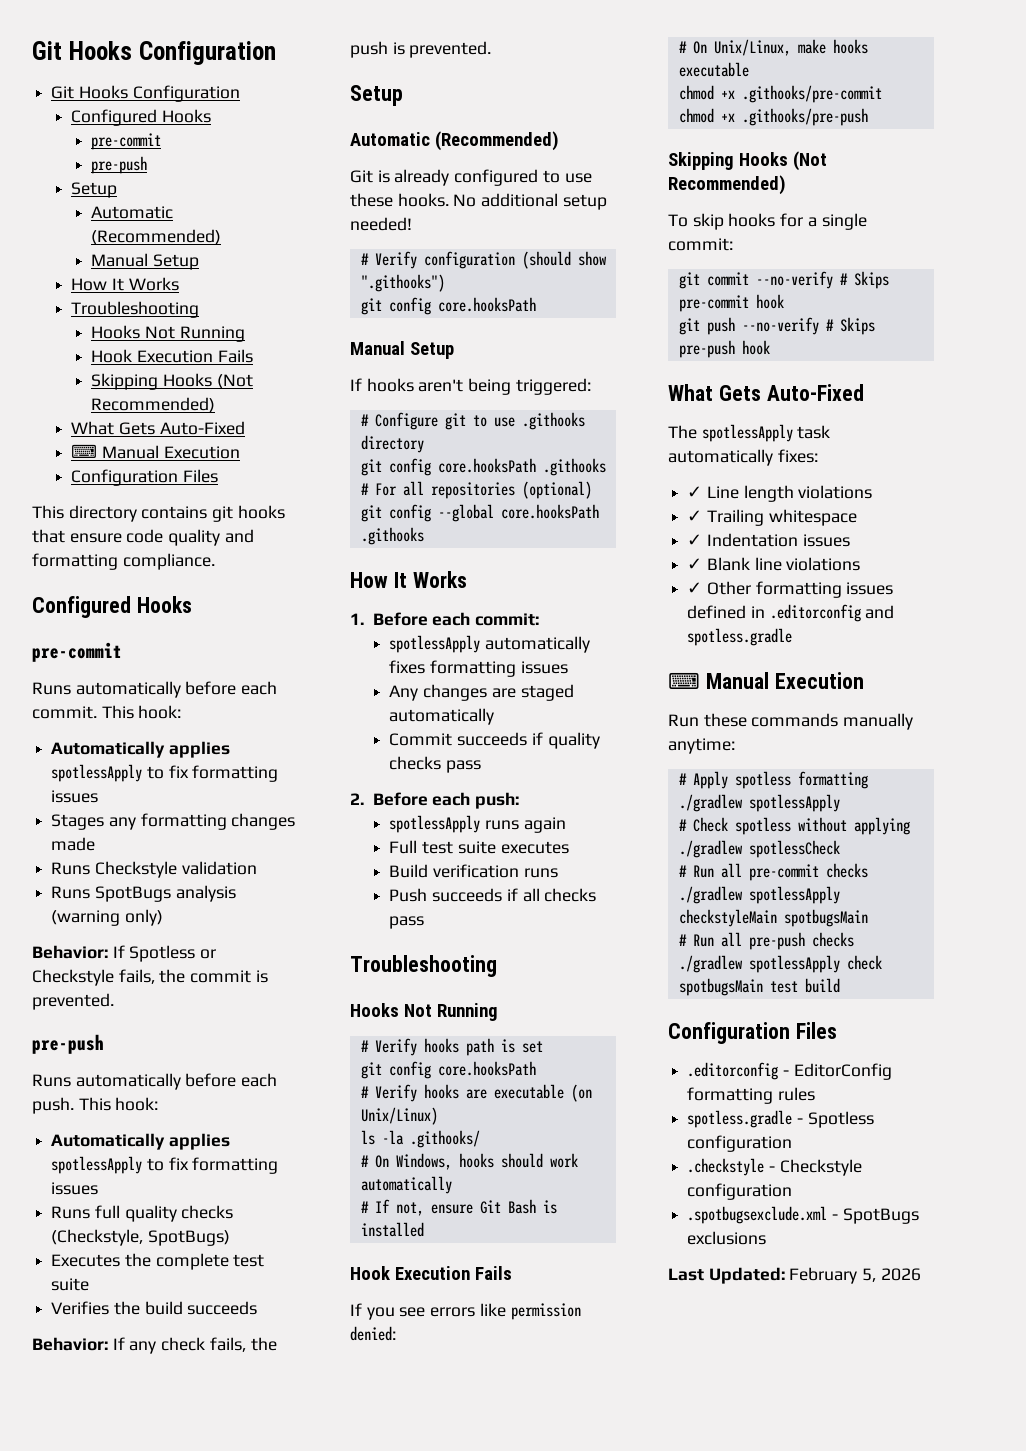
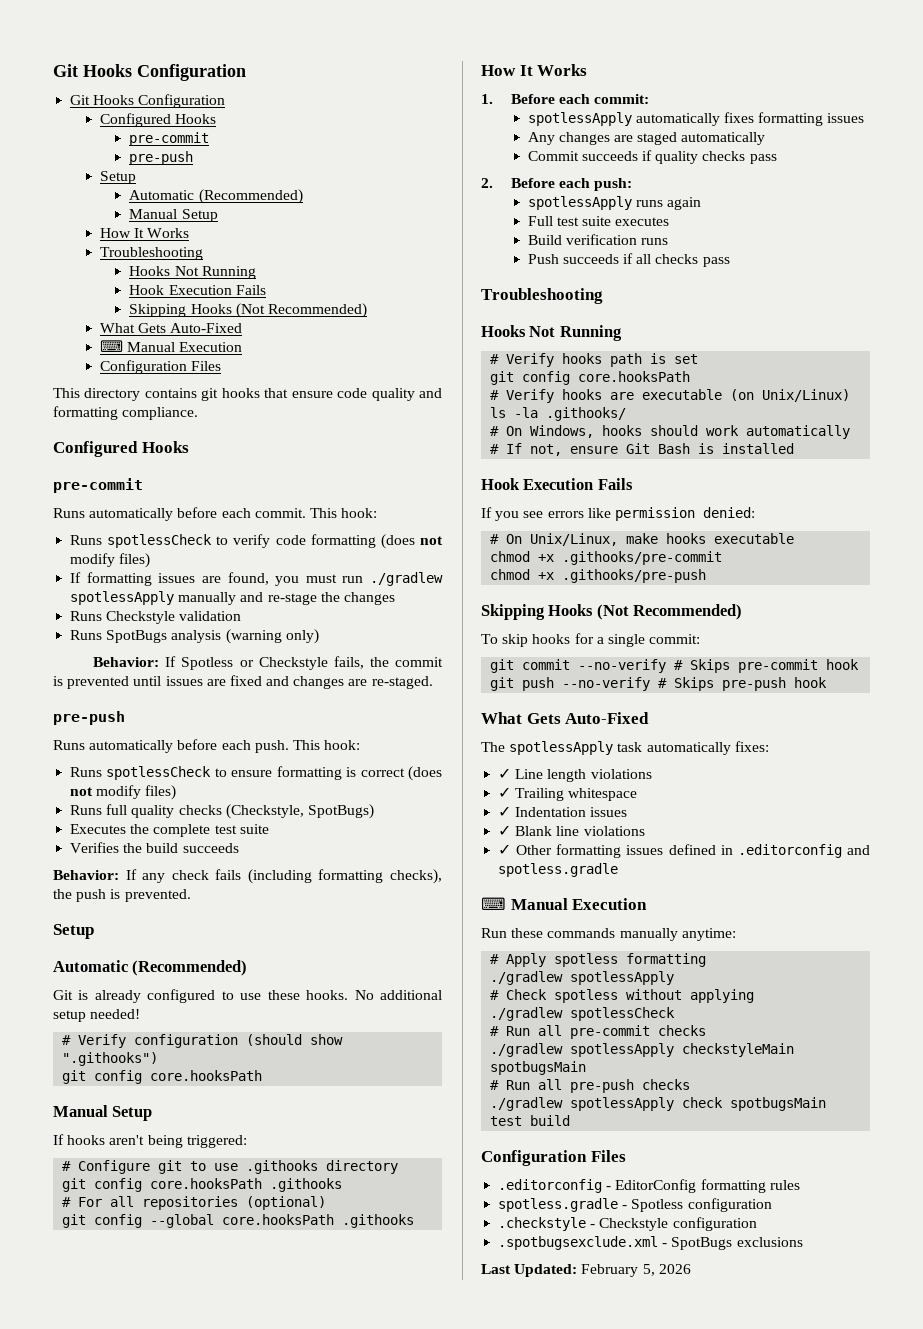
[51,741,230,758] [51,764,279,782] [51,790,99,803] [51,813,296,830] [51,837,96,851] Automatically applies spotlessApply to fix formatting issues // Stages any formatting changes made -> [70,534,443,549] [70,553,151,568] [70,572,443,586] [70,591,395,605] Runs spotlessCheck to verify code formatting (does not modify files) // If formatting issues are found, you must run ./gradlew spotlessApply manually and re-stage the changes
[32,993,114,1010] prevented. -> [67,675,433,689] prevented until issues are fixed and changes are re-staged.
[51,1133,230,1150] [51,1156,279,1174] [51,1182,99,1195] Automatically applies spotlessApply to fix formatting issues -> [70,766,442,781] [70,785,177,800] Runs spotlessCheck to ensure formatting is correct (does not modify files)
[209,1337,246,1352] fails, -> [215,869,442,884] fails (including formatting checks),

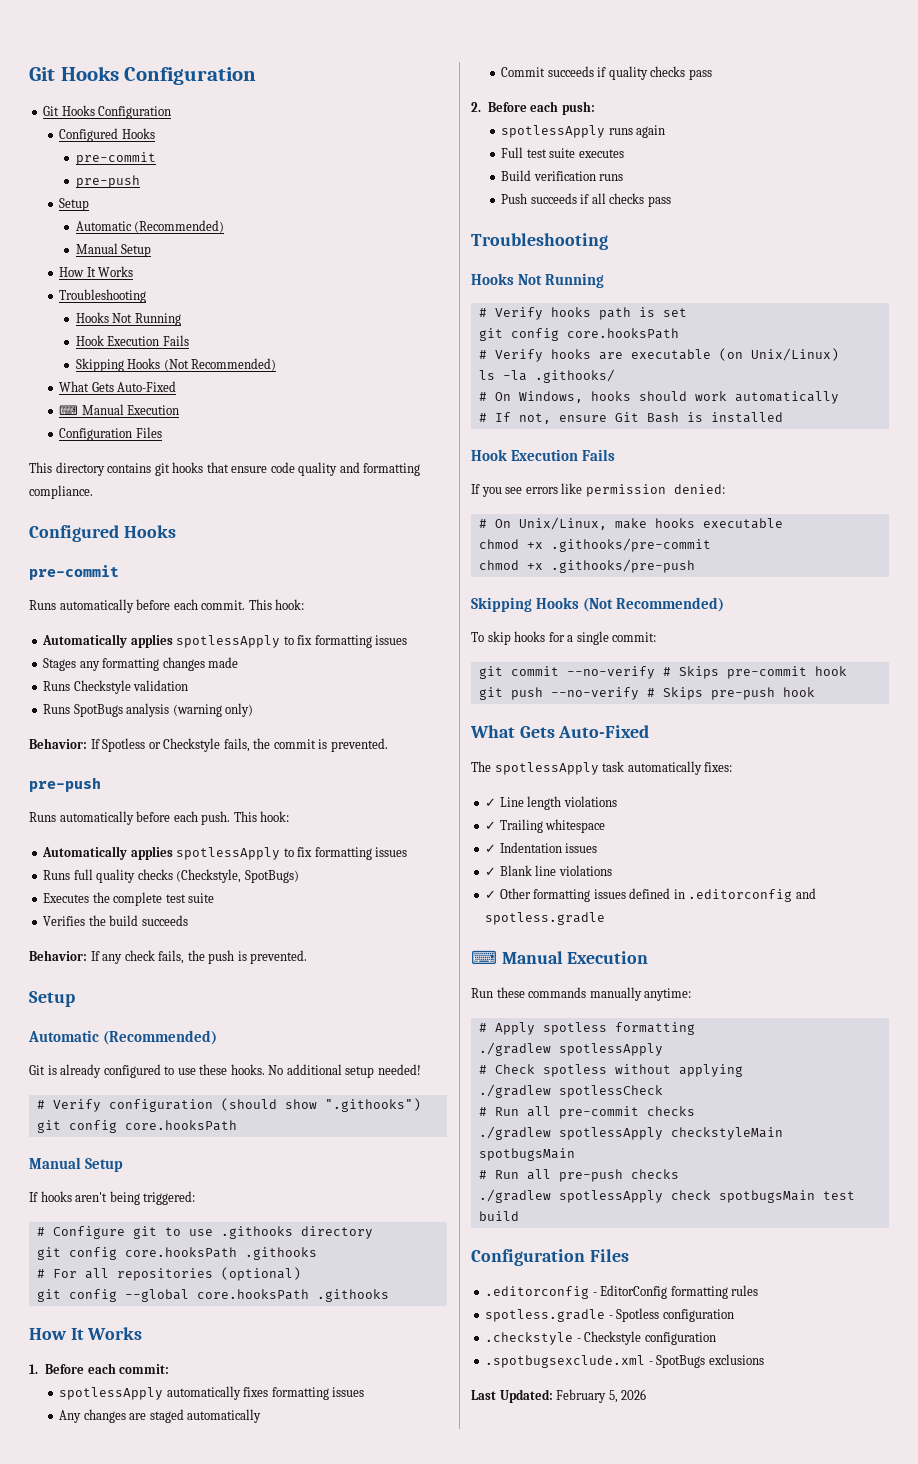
[70,534,443,549] [70,553,151,568] [70,572,443,586] [70,591,395,605] Runs spotlessCheck to verify code formatting (does not modify files) // If formatting issues are found, you must run ./gradlew spotlessApply manually and re-stage the changes -> [42,634,408,648] [43,657,239,671] Automatically applies spotlessApply to fix formatting issues // Stages any formatting changes made
[67,675,433,689] prevented until issues are fixed and changes are re-staged. -> [330,738,388,752] prevented.
[70,766,442,781] [70,785,177,800] Runs spotlessCheck to ensure formatting is correct (does not modify files) -> [42,846,408,860] Automatically applies spotlessApply to fix formatting issues
[215,869,442,884] fails (including formatting checks), -> [158,950,185,964] fails,

